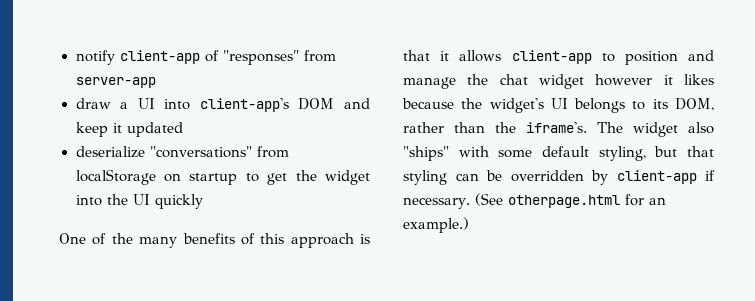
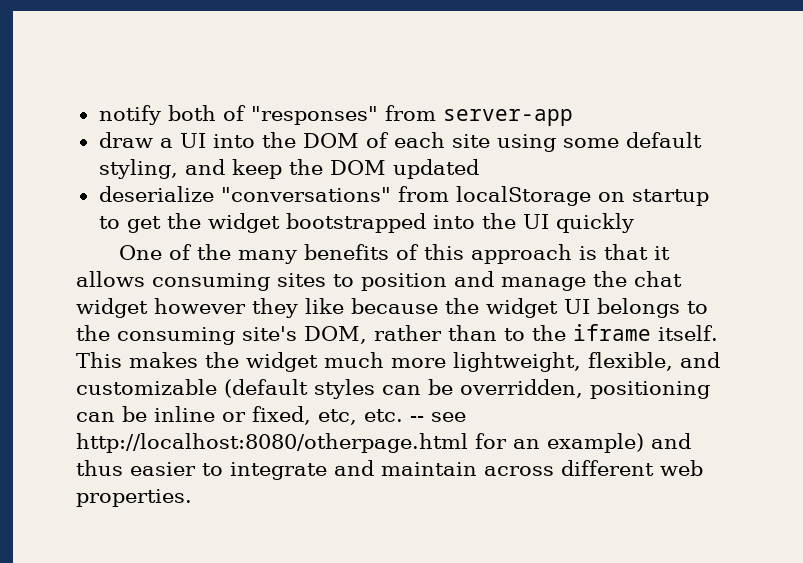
[119,50,200,64] client-app -> [167,105,216,121] both
[199,98,370,112] [75,122,122,137] client-app's DOM and keep it -> [261,132,702,152] [98,159,386,179] the DOM of each site using some default styling, and keep the DOM
(370, 177) none -> [285,213,426,233] bootstrapped
[511,50,592,64] client-app -> [152,273,326,291] consuming sites
[663,74,714,85] it likes -> [252,298,344,318] they like
[489,98,544,113] widget's -> [486,298,558,318] widget
[652,98,714,111] [403,122,714,137] [403,146,714,161] [403,170,715,185] [403,193,666,209] [403,217,469,233] its DOM, rather than the iframe's. The widget also "ships" with some default styling, but that styling can be overridden by client-app if necessary. (See otherpage.html for an example.) -> [76,324,718,345] [76,352,720,372] [76,379,710,399] [76,406,466,425] [76,433,691,453] [76,460,703,480] [76,489,192,507] the consuming site's DOM, rather than to the iframe itself. This makes the widget much more lightweight, flexible, and customizable (default styles can be overridden, positioning can be inline or fixed, etc, etc. -- see http://localhost:8080/otherpage.html for an example) and thus easier to integrate and maintain across different web properties.

